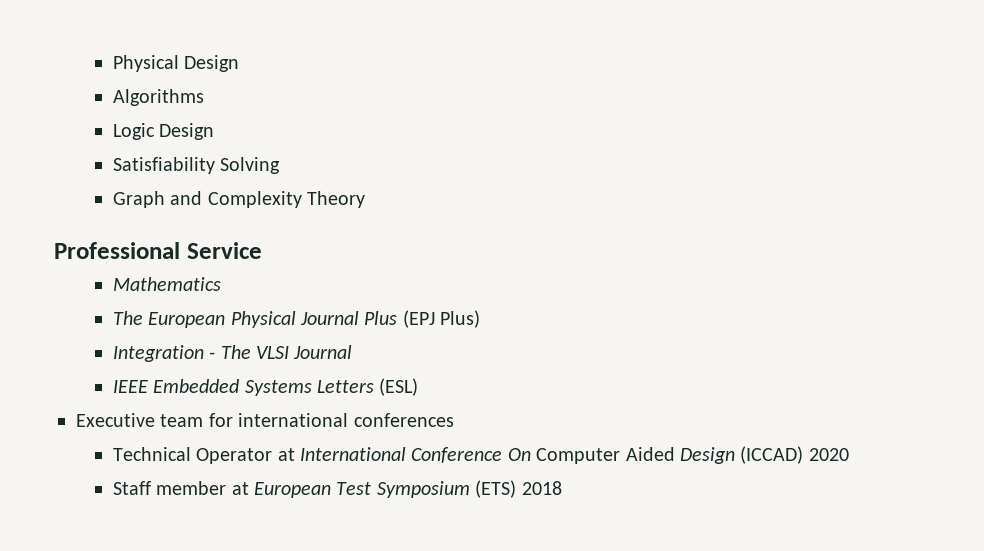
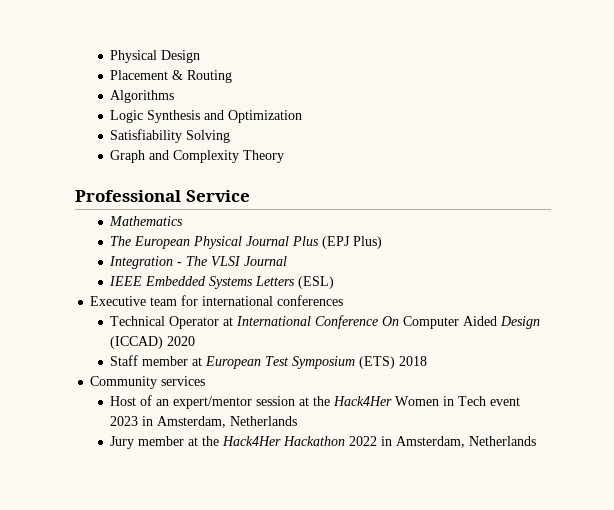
(240, 63) none -> [110,70,233,83] // Placement & Routing
[159,123,215,140] Design -> [147,110,303,123] Synthesis and Optimization
(562, 488) none -> [90,376,206,389] [110,395,521,409] [110,416,298,428] [110,436,537,449] // Community services // Host of an expert/mentor session at the Hack4Her Women in Tech event 2023 in Amsterdam, Netherlands // Jury member at the Hack4Her Hackathon 2022 in Amsterdam, Netherlands

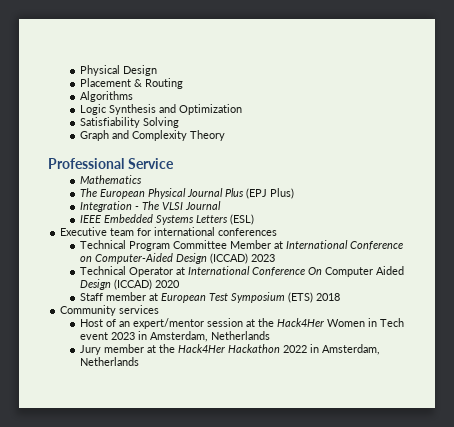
(344, 300) none -> [79,240,403,251] [79,253,275,264] // Technical Program Committee Member at International Conference on Computer-Aided Design (ICCAD) 2023

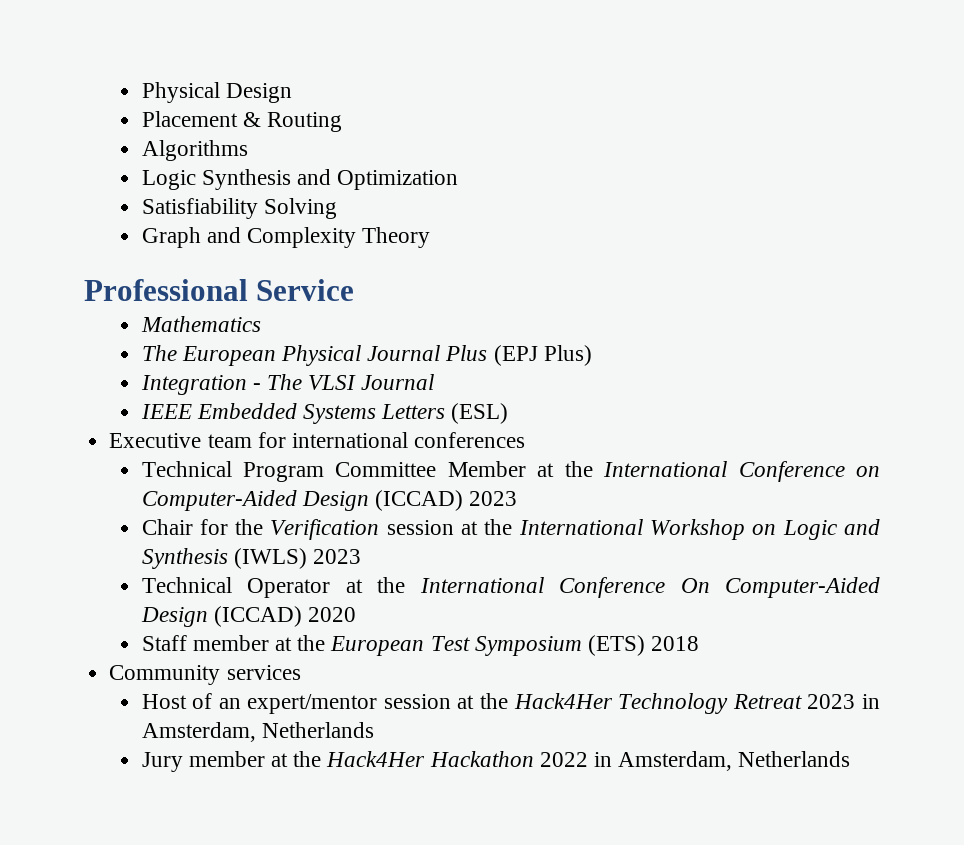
(283, 245) none -> [564,461,593,477] the
(275, 258) none -> [141,519,881,540] [141,548,361,569] // Chair for the Verification session at the International Workshop on Logic and Synthesis (IWLS) 2023
(185, 271) none -> [377,577,406,593] the
[324,266,404,277] Computer Aided -> [725,577,880,598] Computer-Aided
(158, 297) none -> [297,635,326,651] the
[326,318,404,327] [79,332,108,340] Women in Tech event -> [618,693,802,714] Technology Retreat

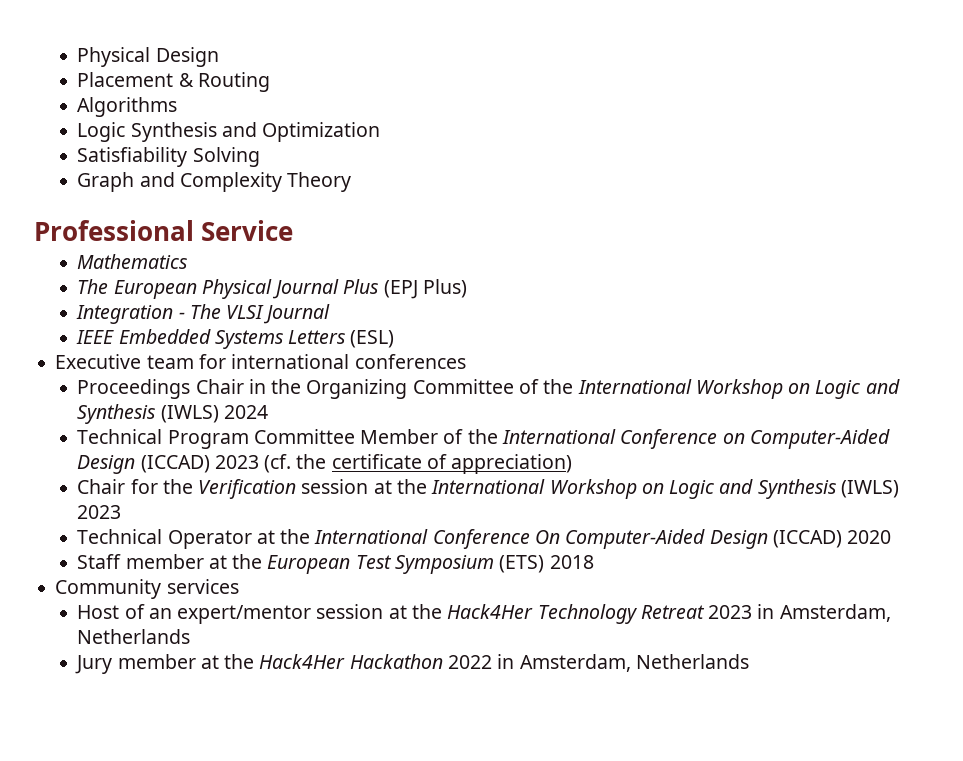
(526, 440) none -> [77,379,900,399] [77,404,268,424] // Proceedings Chair in the Organizing Committee of the International Workshop on Logic and Synthesis (IWLS) 2024
[537,463,555,477] at -> [443,429,464,444] of
(518, 498) none -> [264,454,573,474] (cf. the certificate of appreciation)

